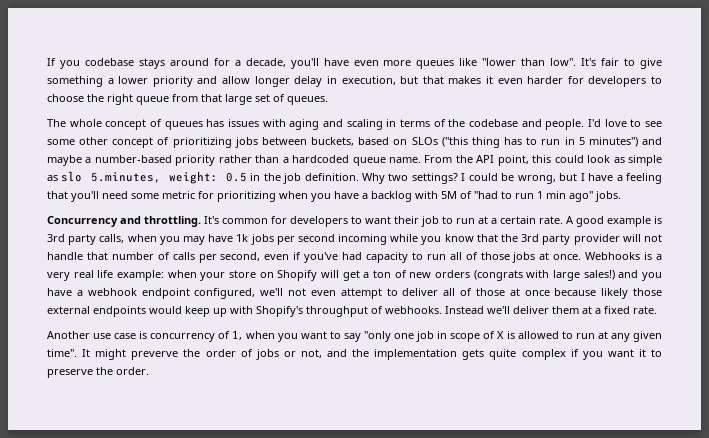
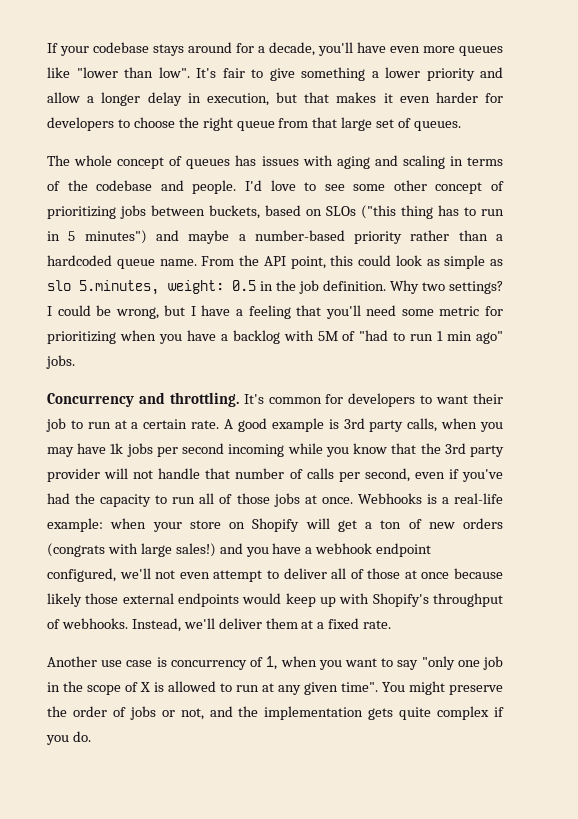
[59,60,80,69] you -> [60,46,89,56] your
(251, 80) none -> [87,96,95,103] a
(363, 256) none -> [75,493,96,504] the
[47,270,114,281] very real life -> [453,493,503,504] real-life
[445,306,484,314] Instead -> [131,618,181,632] Instead,
(448, 335) none -> [63,681,83,692] the
[82,349,179,360] It might preverve -> [382,681,503,695] You might preserve
[607,349,663,357] [47,367,149,378] want it to preserve the order. -> [72,731,91,742] do.

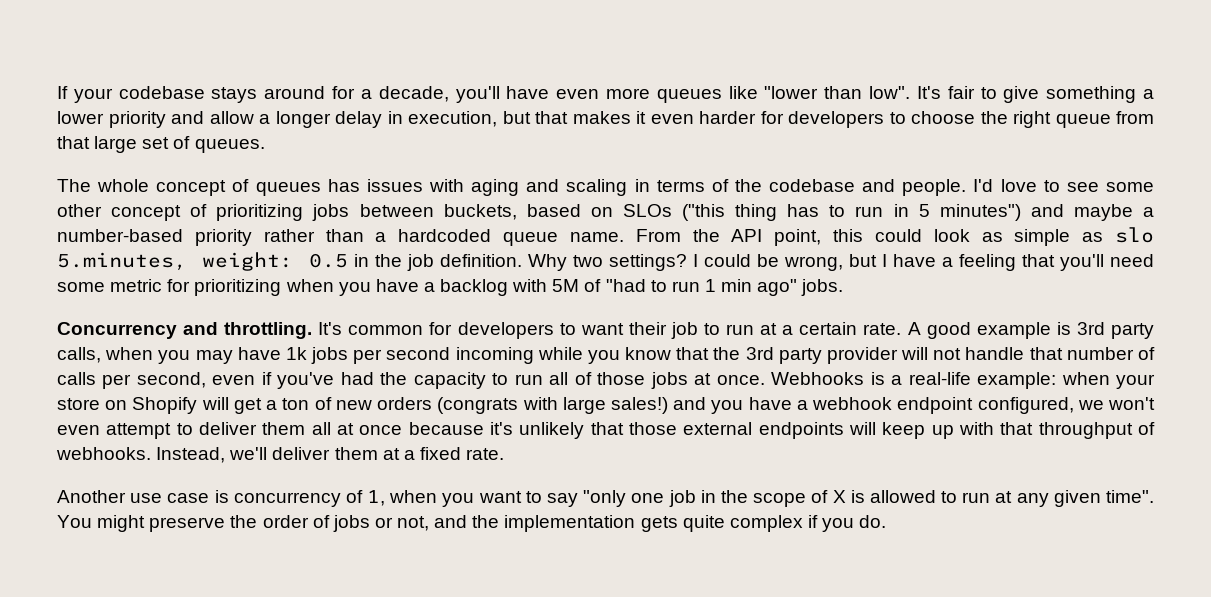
[119,568,176,579] we'll not -> [1077,397,1156,410] we won't
[331,568,503,579] [47,593,82,607] all of those at once because likely -> [262,422,624,439] them all at once because it's unlikely that
[242,593,282,604] would -> [849,422,877,435] will
[372,593,429,607] Shopify's -> [1000,422,1034,435] that

